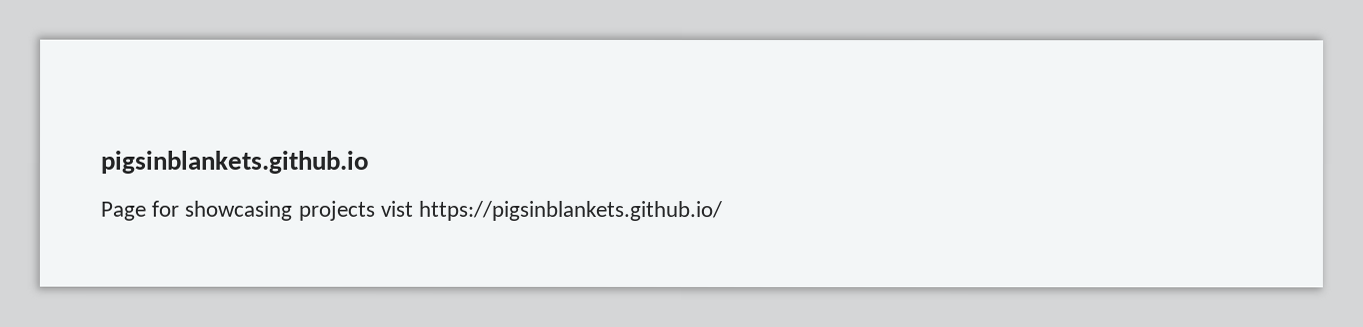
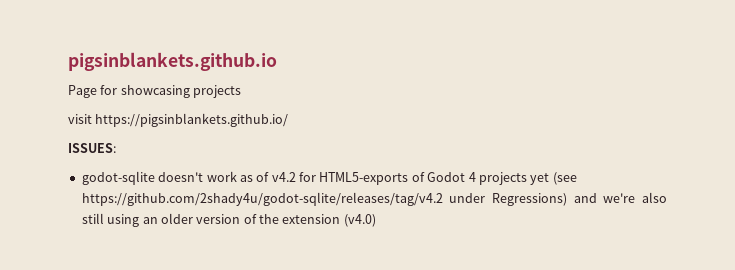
[379,200,413,217] vist -> [68,114,92,124] // visit
(723, 211) none -> [68,143,116,153] [81,171,577,185] [81,192,667,206] [81,213,376,227] // ISSUES: // godot-sqlite doesn't work as of v4.2 for HTML5-exports of Godot 4 projects yet (see https://github.com/2shady4u/godot-sqlite/releases/tag/v4.2 under Regressions) and we're also still using an older version of the extension (v4.0)

